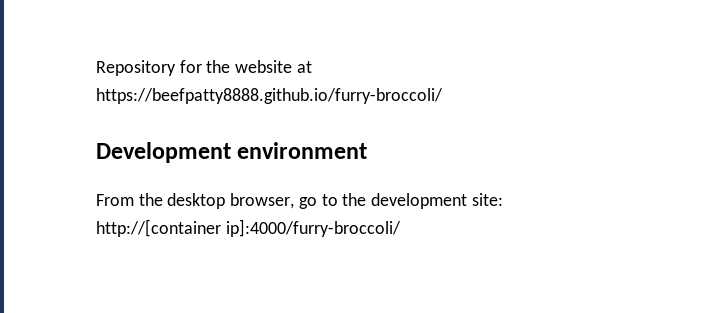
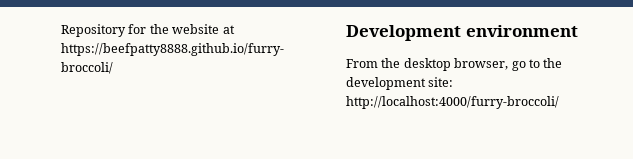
[96,219,401,237] http://[container ip]:4000/furry-broccoli/ -> [346,96,559,109] http://localhost:4000/furry-broccoli/

